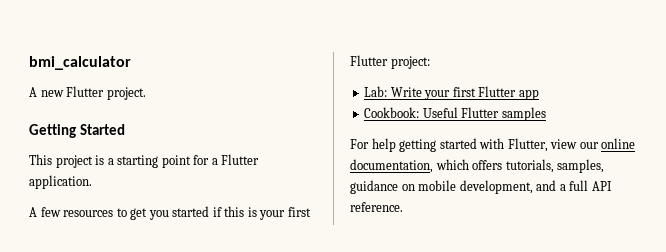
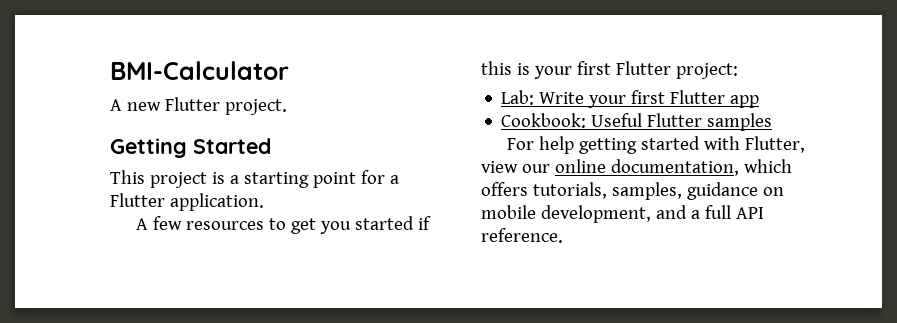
[29,56,131,70] bmi_calculator -> [110,61,289,80] BMI-Calculator

